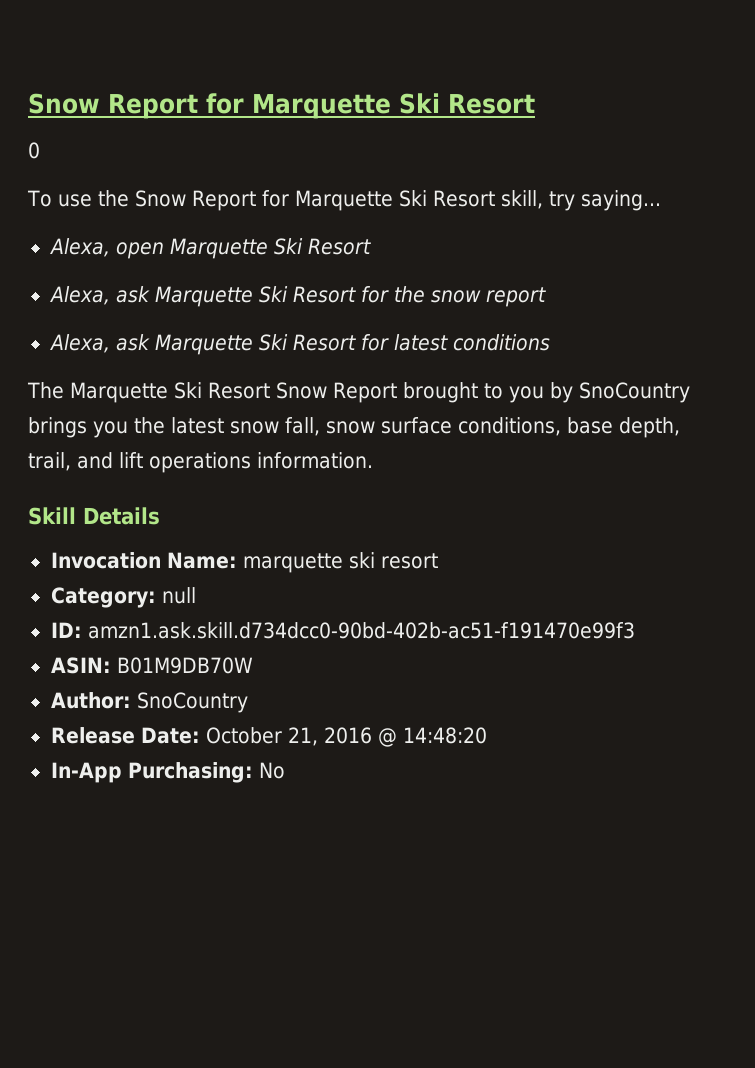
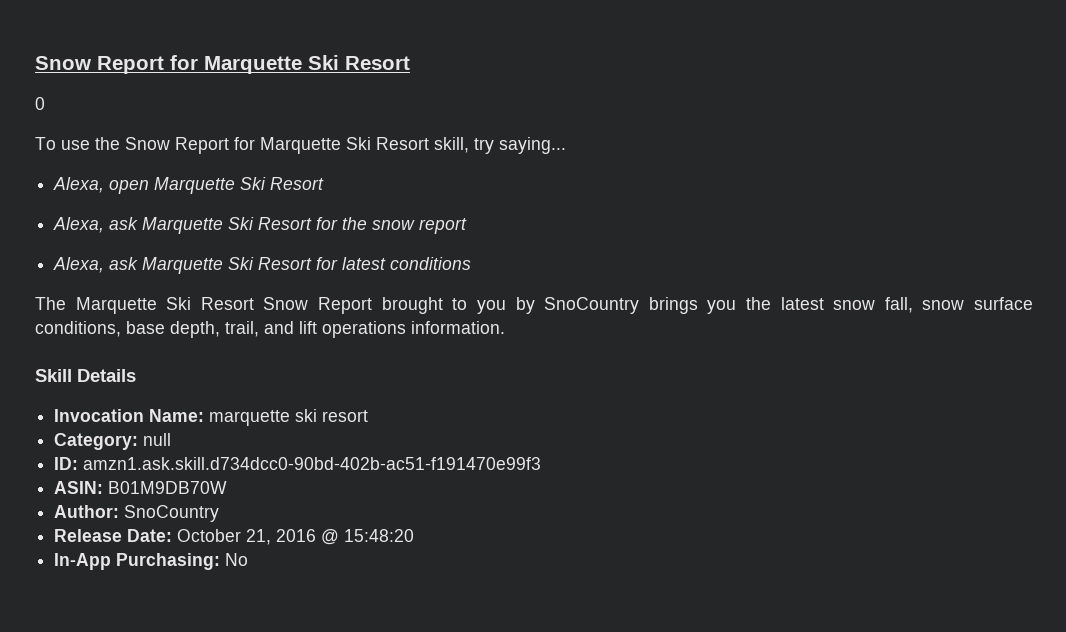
[402,727,487,744] 14:48:20 -> [344,529,415,542] 15:48:20

